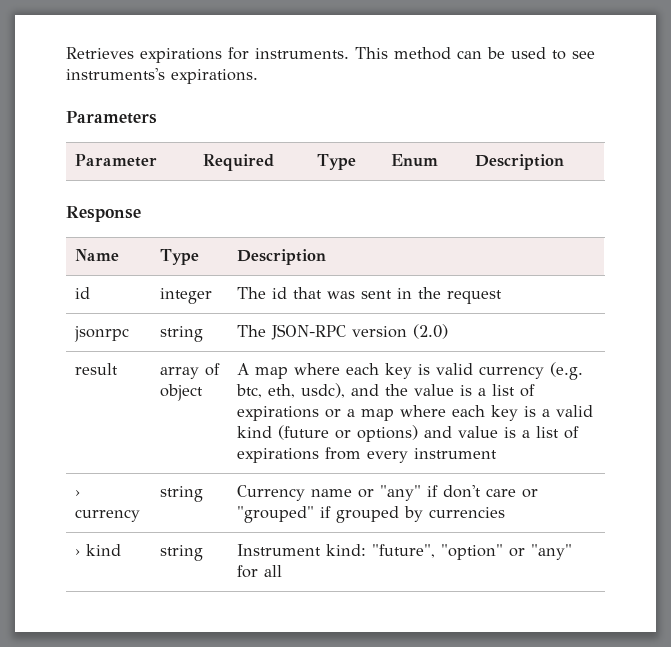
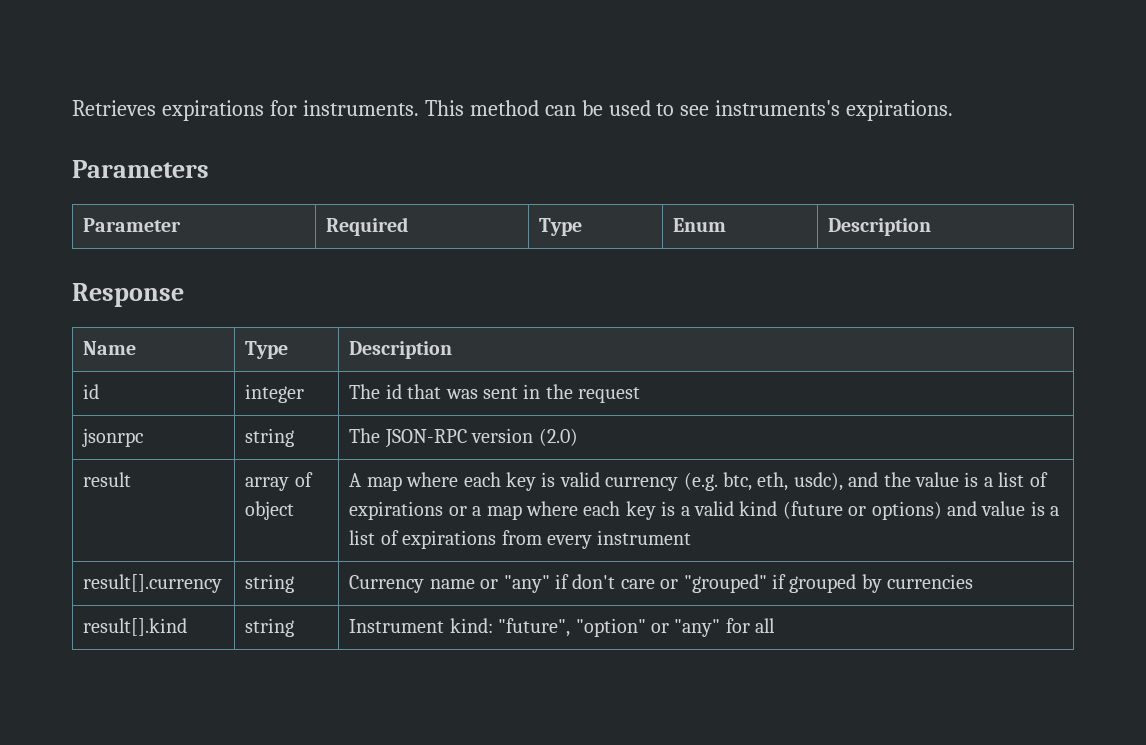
[75,490,81,497] [75,509,141,522] › currency -> [83,574,223,593] result[].currency
[75,544,122,556] › kind -> [83,618,188,636] result[].kind

